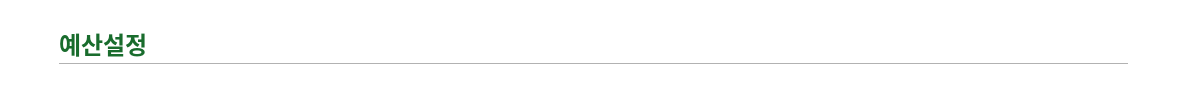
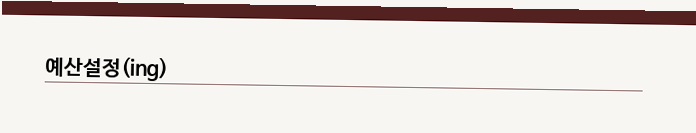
[59,33,147,57] 예산설정 -> [44,55,169,82] 예산설정(ing)

